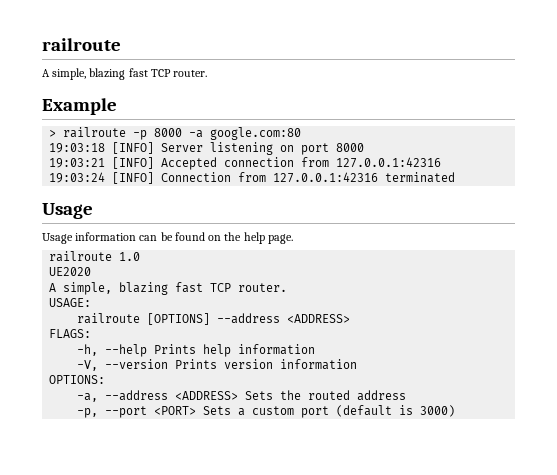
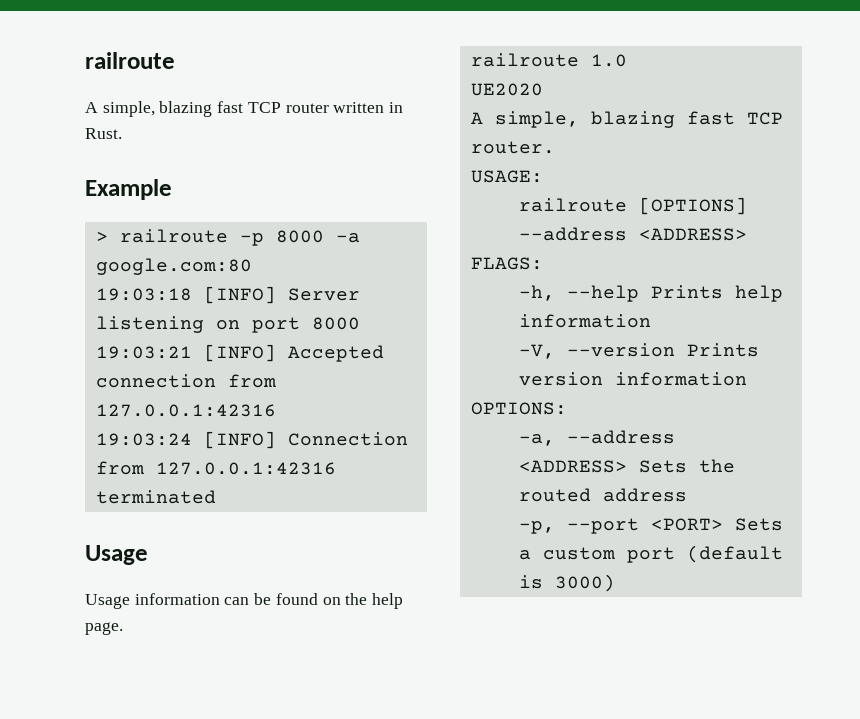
[173,70,208,77] router. -> [285,102,404,113] [85,128,122,139] router written in Rust.

